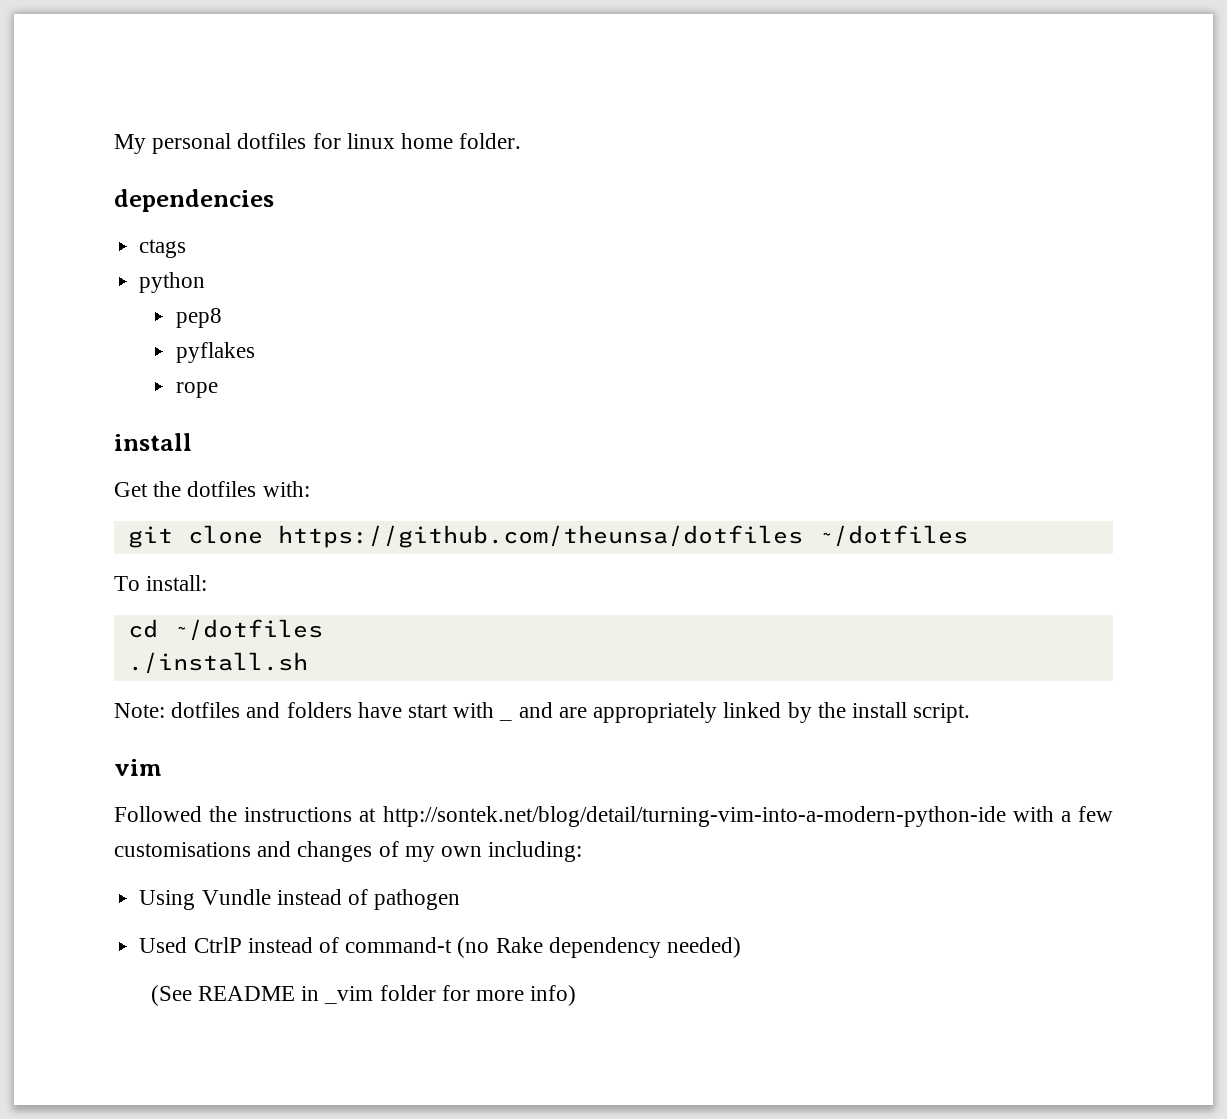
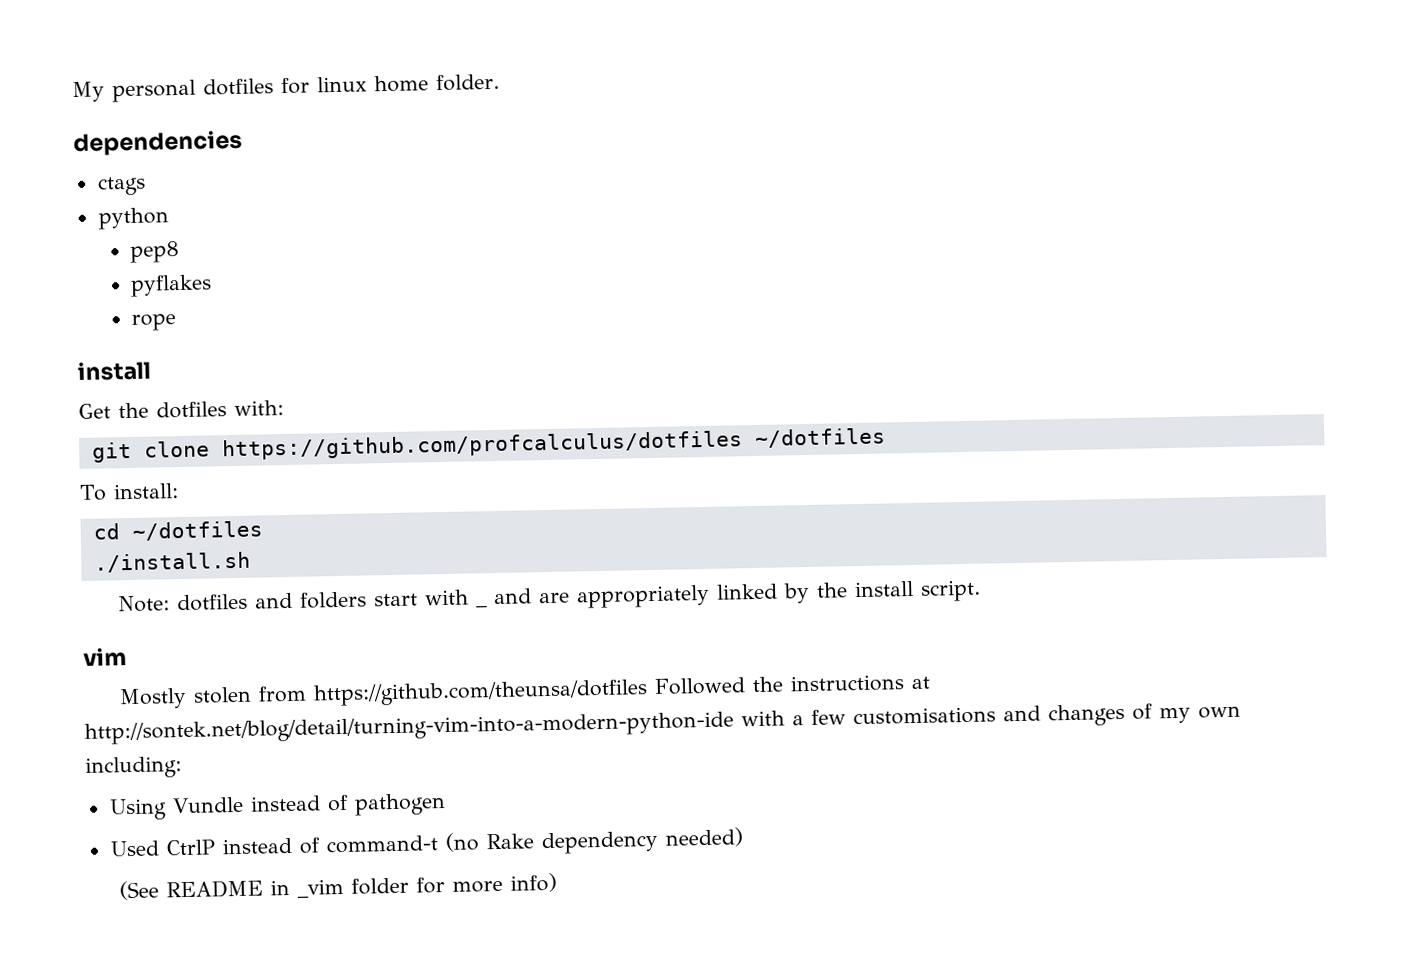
[277,525,803,548] https://github.com/theunsa/dotfiles -> [221,430,743,461] https://github.com/profcalculus/dotfiles
[357,702,402,718] have -> (367, 600) none
(162, 767) none -> [118,679,648,710] Mostly stolen from https://github.com/theunsa/dotfiles

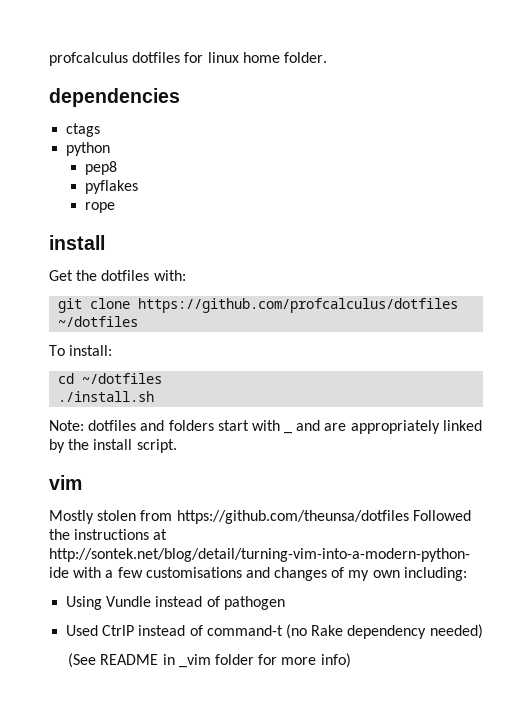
[72,79,196,103] My personal -> [49,52,128,66] profcalculus

